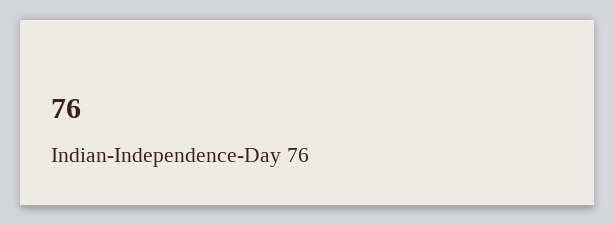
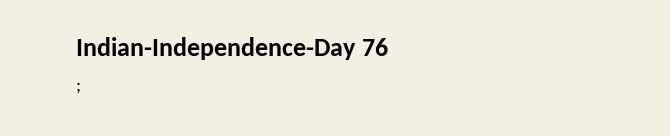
(51, 108) none -> [76,37,356,60] Indian-Independence-Day
[51,148,309,167] Indian-Independence-Day 76 -> [76,82,81,94] ;

